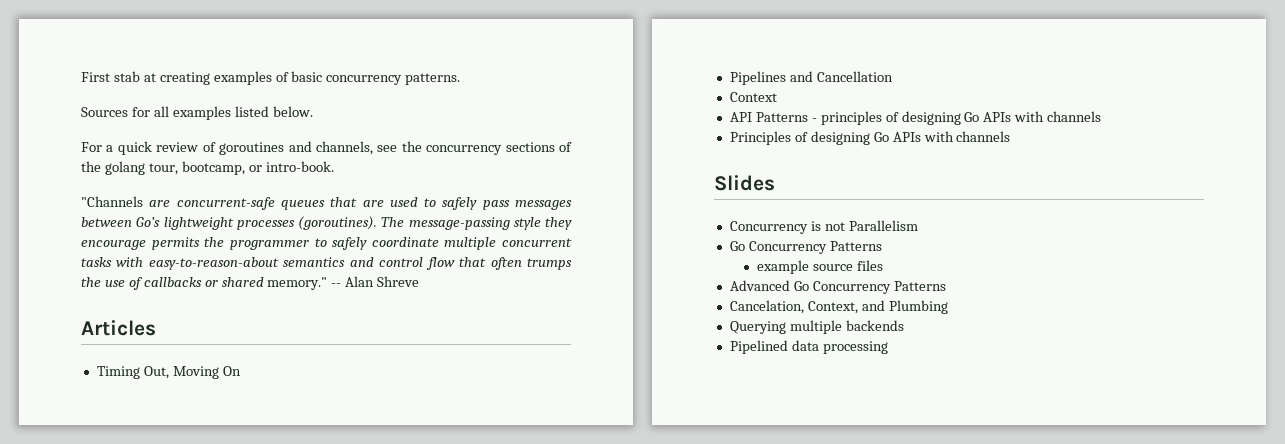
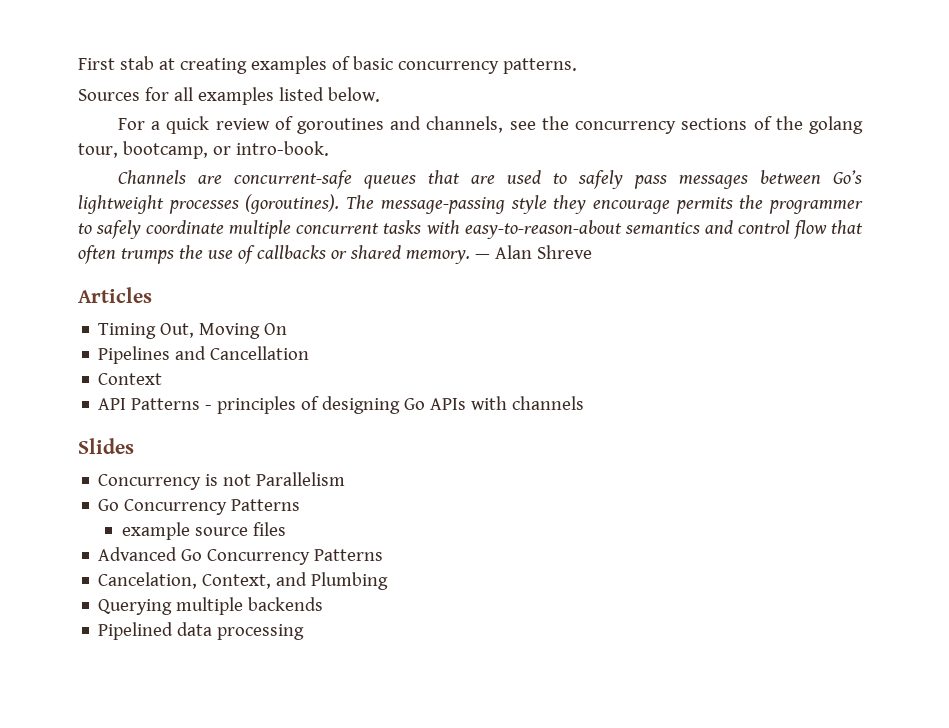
[81,196,143,207] "Channels -> [117,170,186,184] Channels
[267,277,342,290] memory." -- -> [405,250,490,264] memory. —
[729,131,1011,145] // Principles of designing Go APIs with channels -> (585, 403) none

